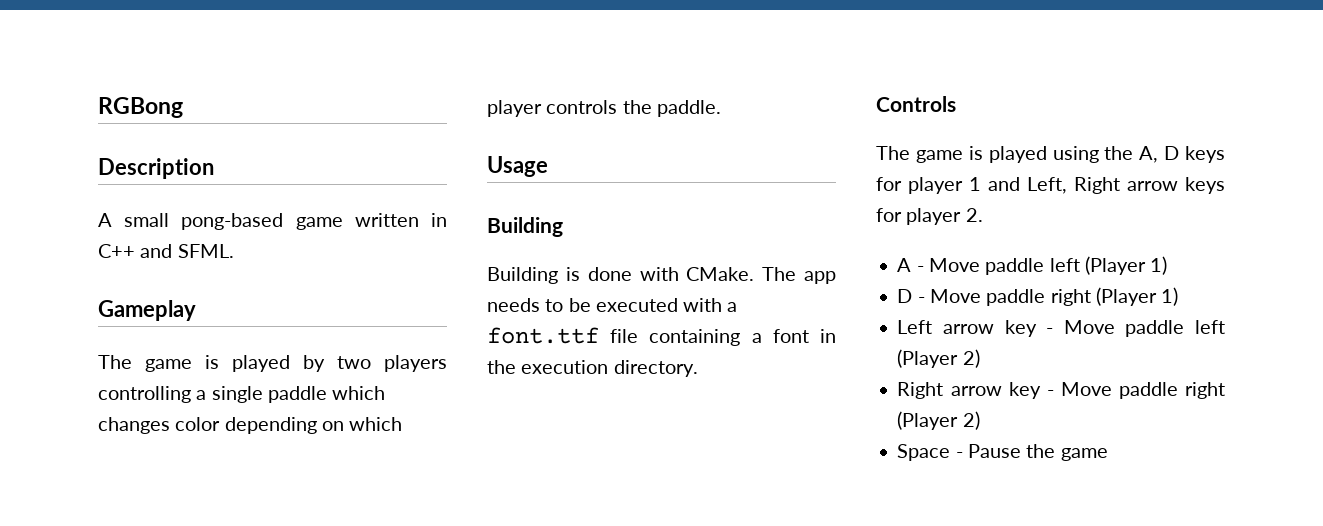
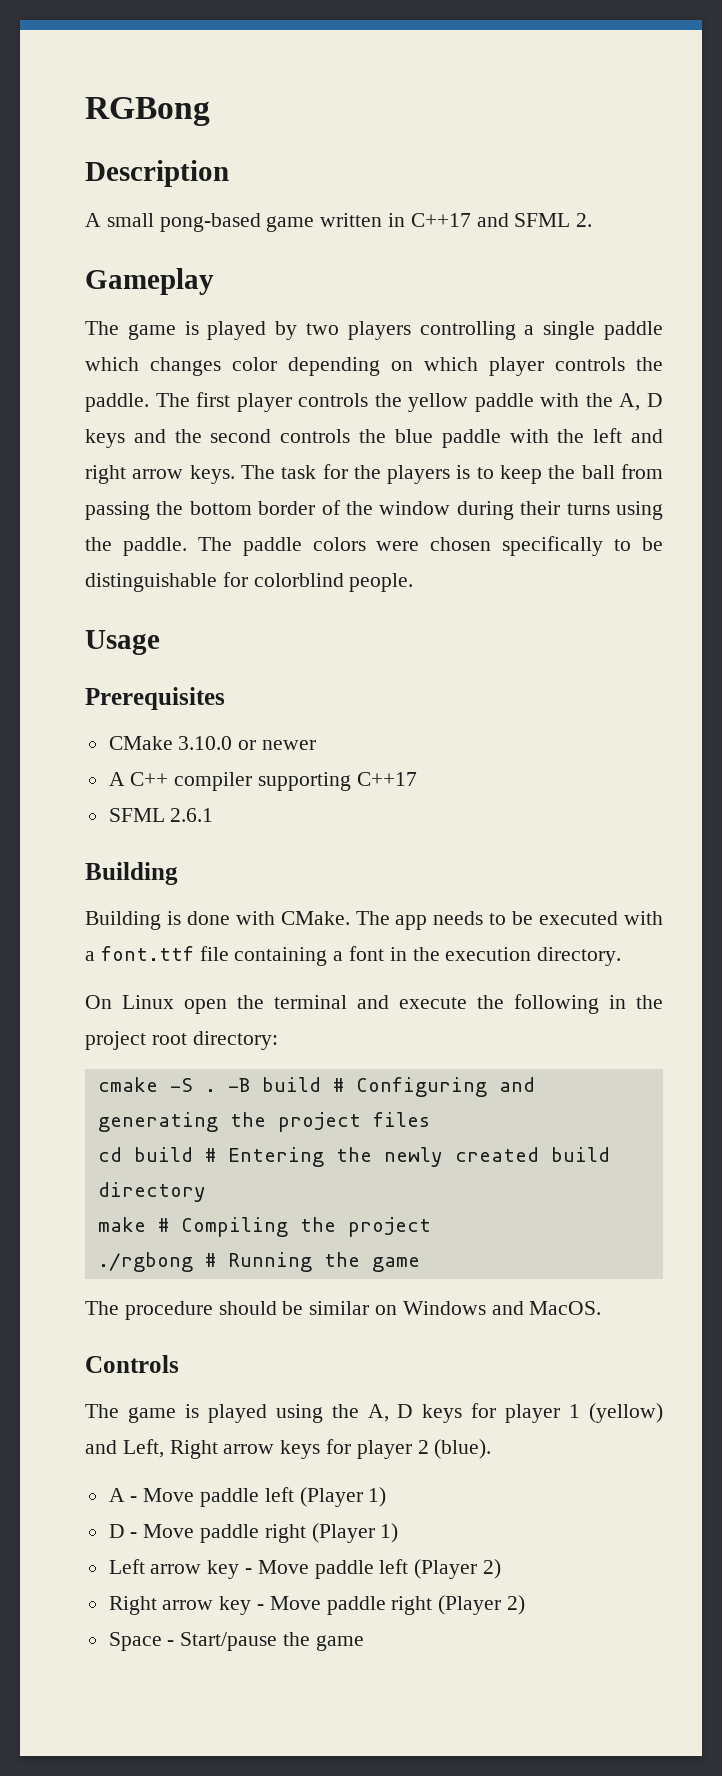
[98,244,234,258] C++ and SFML. -> [410,213,593,227] C++17 and SFML 2.
[487,156,548,177] // Usage -> [155,392,663,412] [85,428,663,448] [85,464,663,484] [85,500,663,520] [85,536,664,556] [85,572,414,592] [85,630,160,655] [85,687,225,710] [108,736,317,750] [108,772,417,791] [108,808,214,822] The first player controls the yellow paddle with the A, D keys and the second controls the blue paddle with the left and right arrow keys. The task for the players is to keep the ball from passing the bottom border of the window during their turns using the paddle. The paddle colors were chosen specifically to be distinguishable for colorblind people. // Usage // Prerequisites // CMake 3.10.0 or newer // A C++ compiler supporting C++17 // SFML 2.6.1
(698, 368) none -> [85,994,663,1014] [85,1031,278,1050] [97,1077,535,1097] [97,1112,430,1132] [97,1147,610,1167] [97,1182,206,1202] [97,1217,431,1237] [97,1252,420,1272] [85,1301,602,1320] // On Linux open the terminal and execute the following in the project root directory: // cmake -S . -B build # Configuring and generating the project files // cd build # Entering the newly created build directory // make # Compiling the project // ./rgbong # Running the game // The procedure should be similar on Windows and MacOS.
(981, 184) none -> [589,1403,664,1423] (yellow)
[965,208,983,222] 2. -> [417,1439,492,1459] 2 (blue).
[967,444,1021,458] Pause -> [180,1632,278,1651] Start/pause

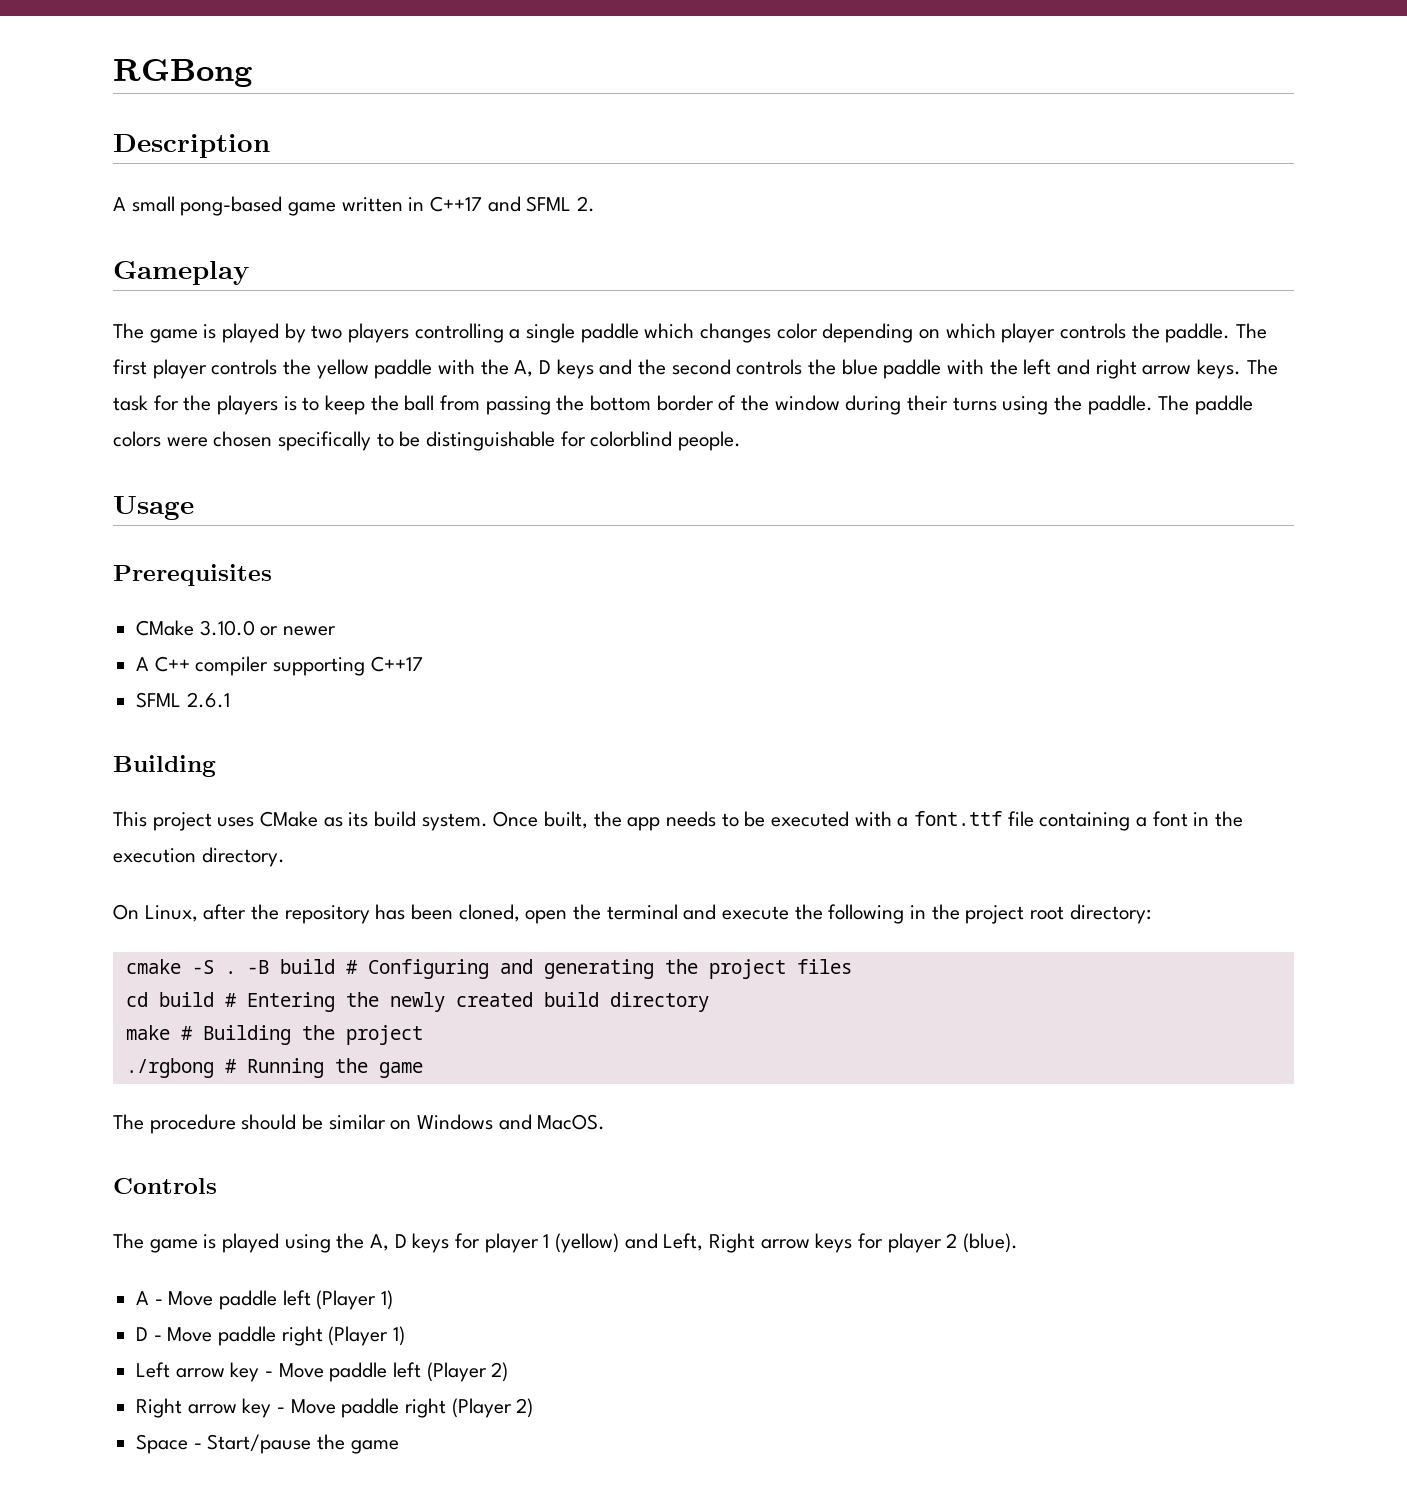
[85,911,390,930] Building is done with CMake. The -> [113,811,622,831] This project uses CMake as its build system. Once built, the
[122,995,174,1009] Linux -> [144,904,520,924] Linux, after the repository has been cloned,
[180,1217,288,1237] Compiling -> [202,1025,291,1045] Building

